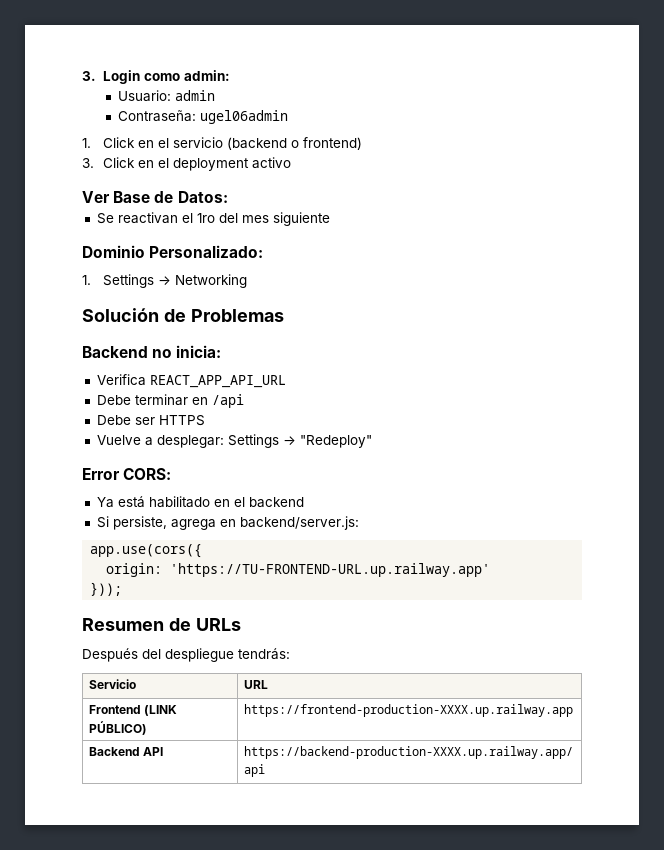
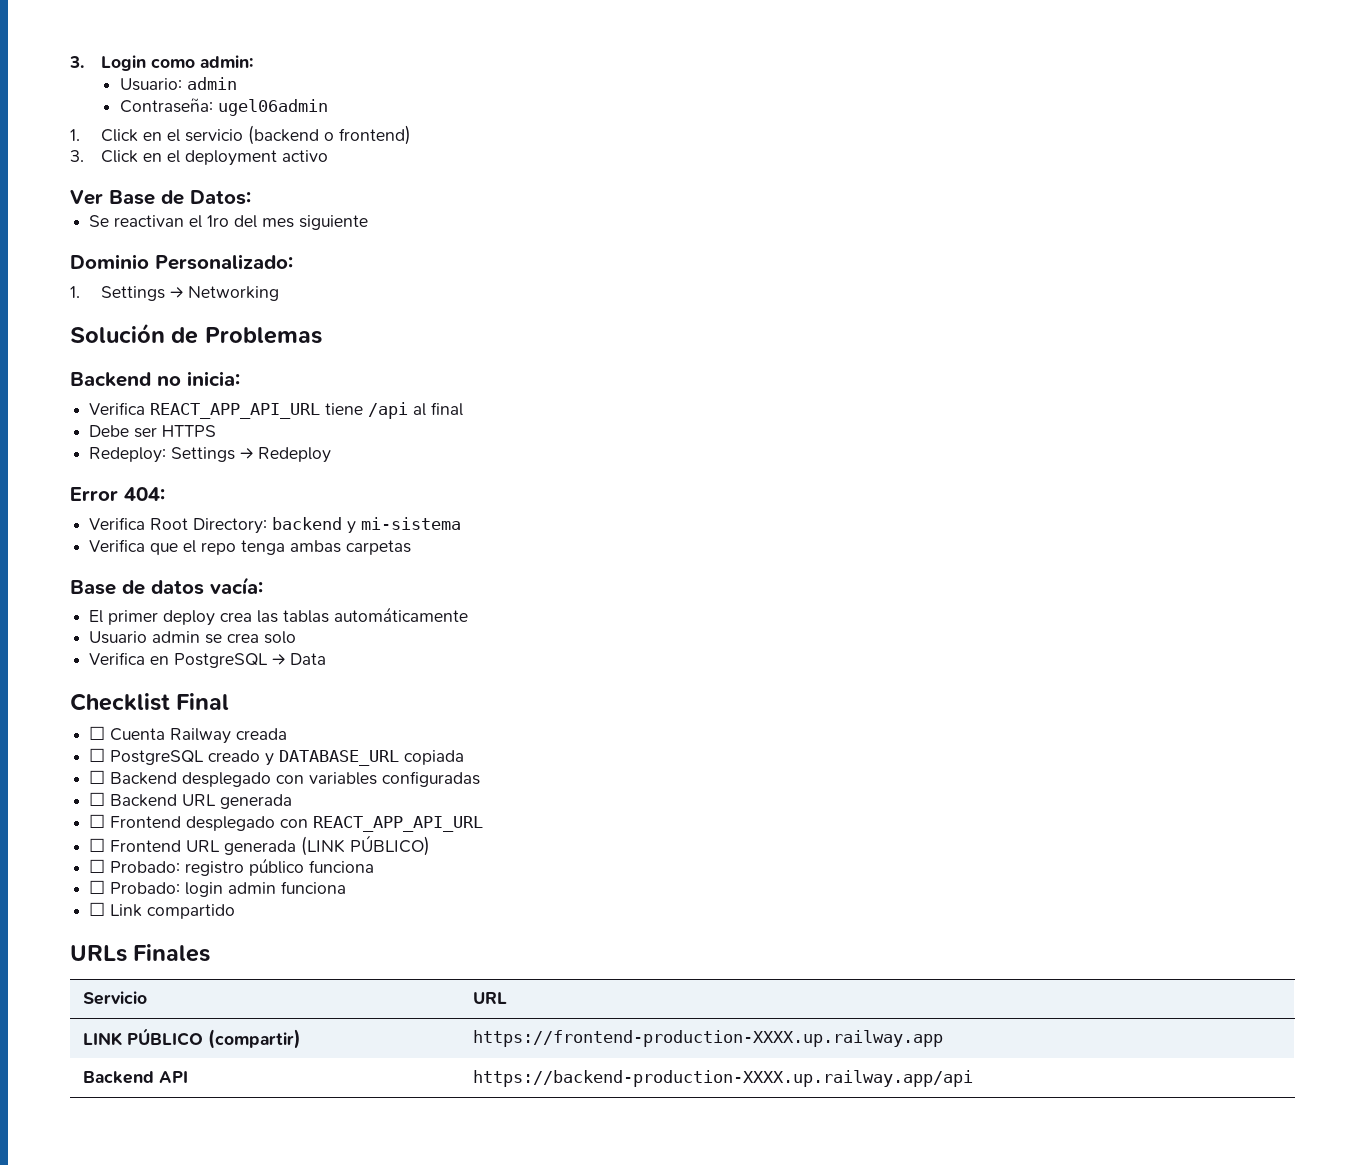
[96,394,208,406] // Debe terminar en -> [325,403,364,415] tiene
(244, 401) none -> [413,402,464,416] al final
[96,434,372,448] Vuelve a desplegar: Settings → "Redeploy" -> [89,447,332,463] Redeploy: Settings → Redeploy
[123,468,172,480] [96,496,304,508] [96,516,359,530] [90,544,203,558] [106,563,491,577] [90,582,123,596] [82,618,241,631] [82,648,290,662] CORS: // Ya está habilitado en el backend // Si persiste, agrega en backend/server.js: // app.use(cors({ // origin: 'https://TU-FRONTEND-URL.up.railway.app' // })); // Resumen de URLs // Después del despliegue tendrás: -> [124,487,165,501] [89,517,462,534] [89,539,412,555] [70,577,263,595] [89,607,469,626] [89,631,297,644] [89,652,327,668] [70,693,230,711] [89,726,288,744] [89,748,465,766] [89,770,481,787] [89,792,293,809] [89,814,484,832] [89,835,431,856] [89,858,375,876] [89,880,347,897] [89,902,236,919] [70,944,211,962] 404: // Verifica Root Directory: backend y mi-sistema // Verifica que el repo tenga ambas carpetas // Base de datos vacía: // El primer deploy crea las tablas automáticamente // Usuario admin se crea solo // Verifica en PostgreSQL → Data // Checklist Final // ☐ Cuenta Railway creada // ☐ PostgreSQL creado y DATABASE_URL copiada // ☐ Backend desplegado con variables configuradas // ☐ Backend URL generada // ☐ Frontend desplegado con REACT_APP_API_URL // ☐ Frontend URL generada (LINK PÚBLICO) // ☐ Probado: registro público funciona // ☐ Probado: login admin funciona // ☐ Link compartido // URLs Finales
[88,705,178,716] [88,721,147,735] Frontend (LINK PÚBLICO) -> [82,1028,301,1049] LINK PÚBLICO (compartir)

